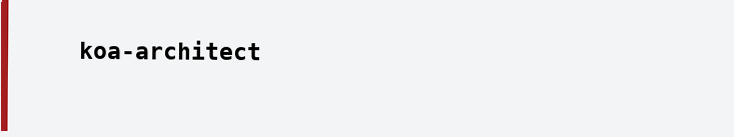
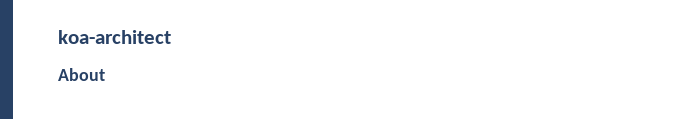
(262, 50) none -> [58,68,105,81] // About

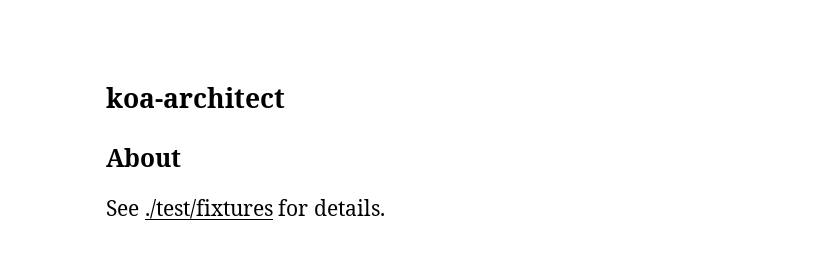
(105, 74) none -> [106,199,386,219] // See ./test/fixtures for details.

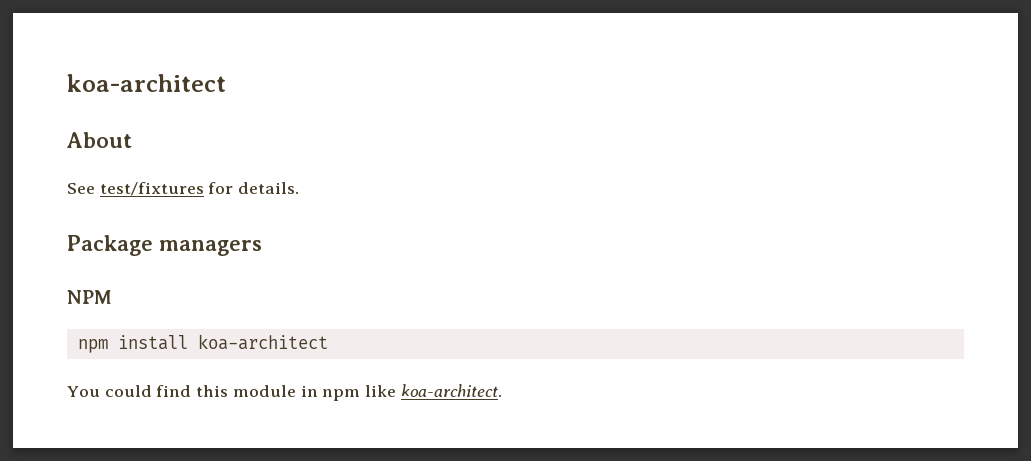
[144,199,273,219] ./test/fixtures -> [99,182,204,196] test/fixtures
(386, 207) none -> [67,235,262,256] [67,290,112,304] [77,334,328,353] [67,384,502,401] // Package managers // NPM // npm install koa-architect // You could find this module in npm like koa-architect.

